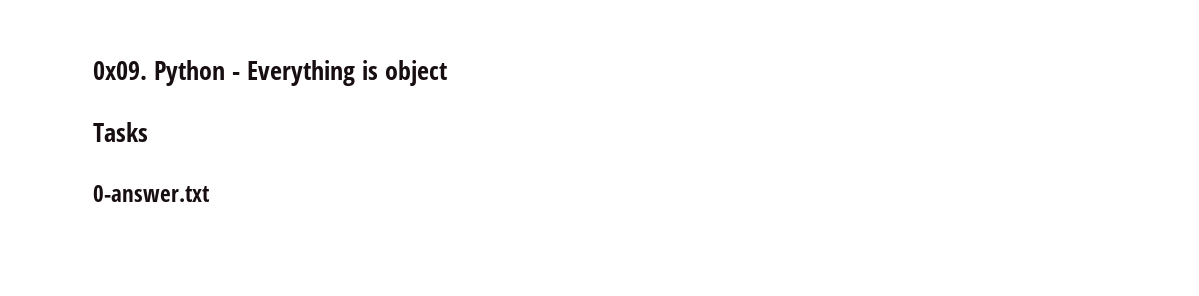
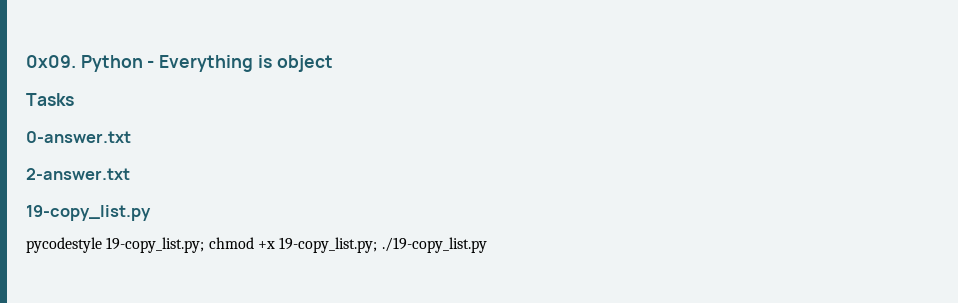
(209, 193) none -> [26,168,130,180] [26,205,151,221] [26,237,487,253] // 2-answer.txt // 19-copy_list.py // pycodestyle 19-copy_list.py; chmod +x 19-copy_list.py; ./19-copy_list.py

